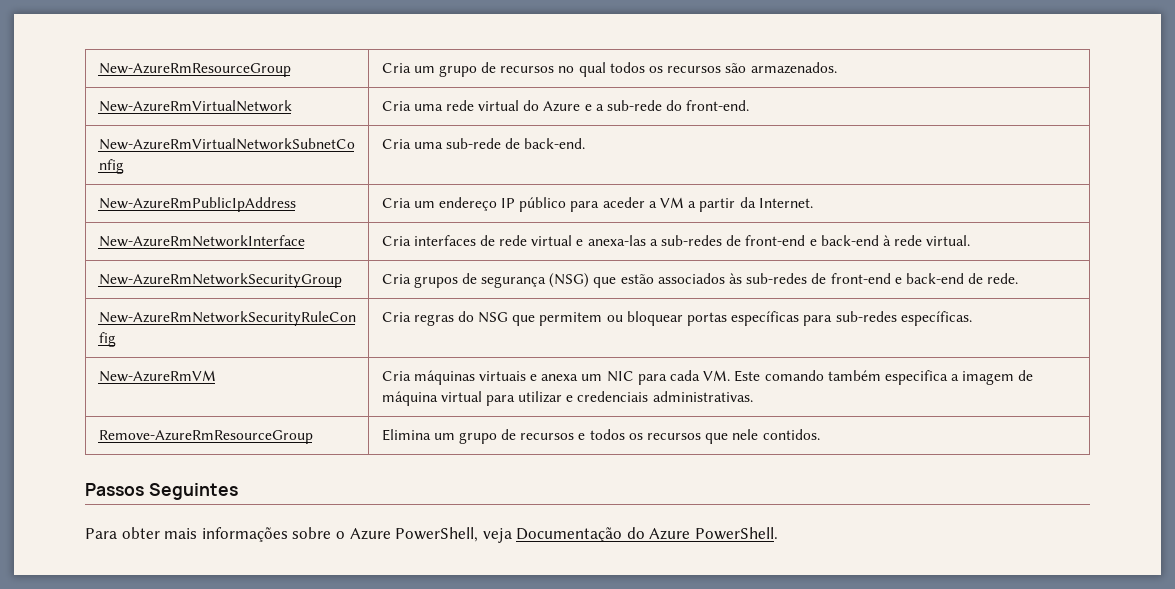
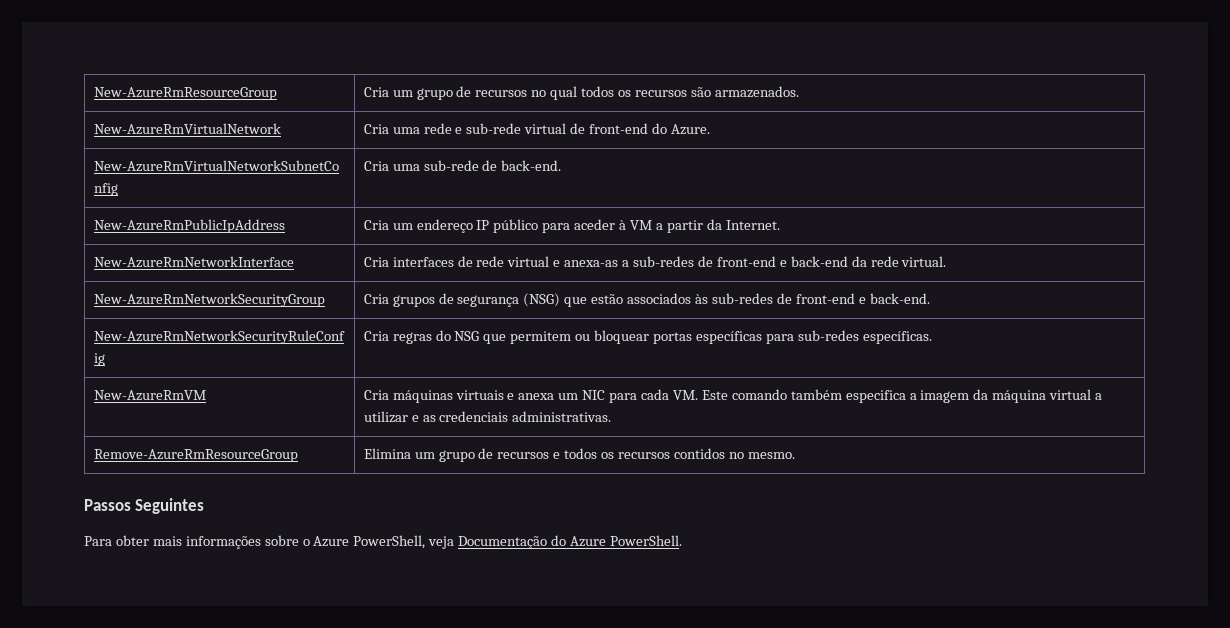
[478,100,750,112] virtual do Azure e a sub-rede do front-end. -> [455,123,710,135] e sub-rede virtual de front-end do Azure.
[648,201,657,208] a -> [619,220,627,230] à
[587,235,646,246] anexa-las -> [564,260,619,267] anexa-as
[882,235,891,246] à -> [851,256,867,267] da
[905,273,1019,284] back-end de rede. -> [869,293,930,304] back-end.
[1018,370,1034,381] de -> [973,389,989,400] da
[485,395,515,406] para -> [1095,393,1103,400] a
(574, 398) none -> [422,415,436,422] as
[705,429,820,444] que nele contidos. -> [673,448,795,459] contidos no mesmo.

